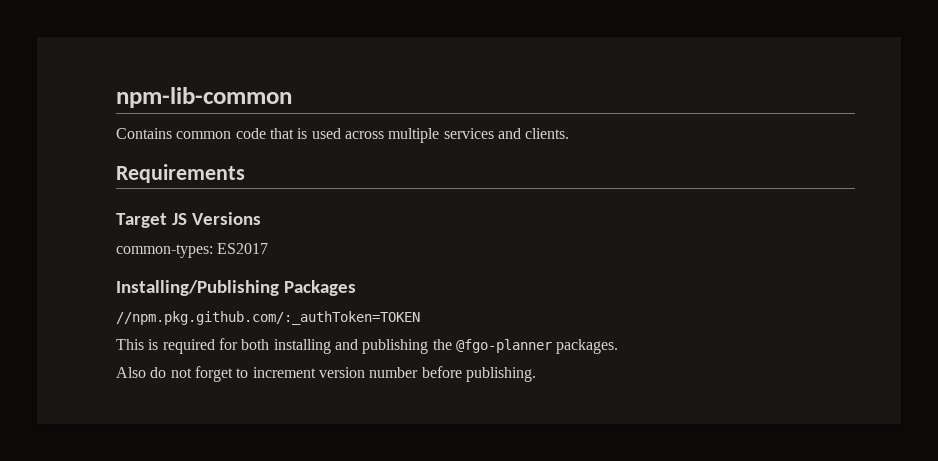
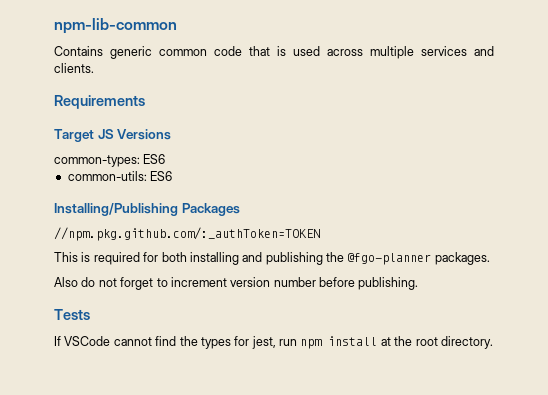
(172, 133) none -> [110,46,152,59] generic
[217,243,269,254] ES2017 -> [143,154,166,164] [67,171,173,181] ES6 // common-utils: ES6
(536, 374) none -> [54,309,90,320] [54,336,493,349] // Tests // If VSCode cannot find the types for jest, run npm install at the root directory.

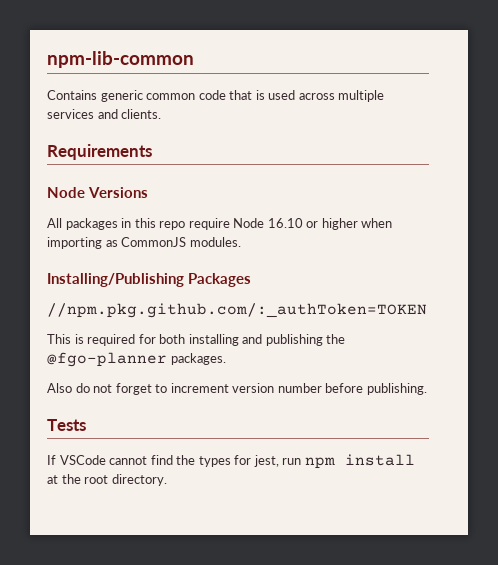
[54,129,114,142] Target JS -> [47,187,85,198] Node
[54,154,166,167] [67,171,173,181] common-types: ES6 // common-utils: ES6 -> [47,218,393,230] [47,237,241,249] All packages in this repo require Node 16.10 or higher when importing as CommonJS modules.

